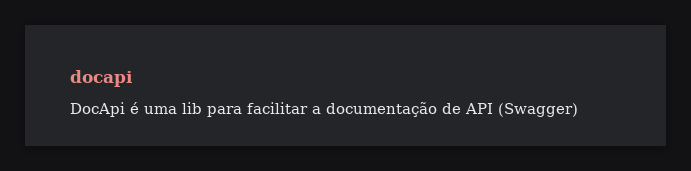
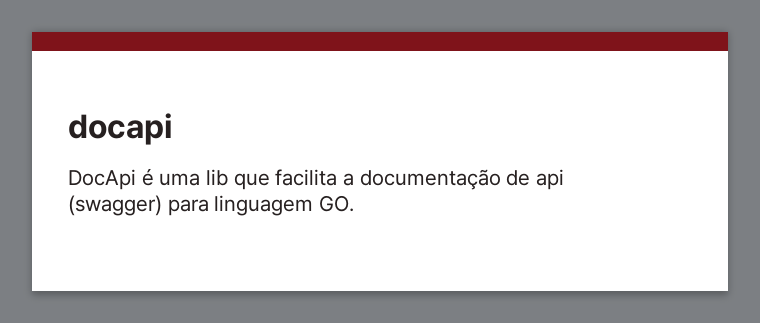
[207,102,308,117] para facilitar -> [233,169,338,190] que facilita
[465,103,578,117] API (Swagger) -> [536,169,565,190] [68,195,355,216] api (swagger) para linguagem GO.

